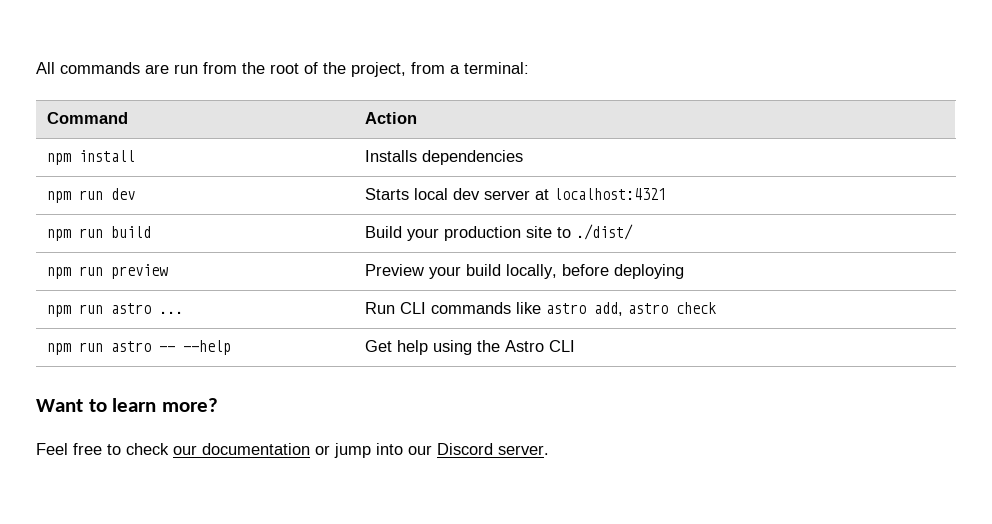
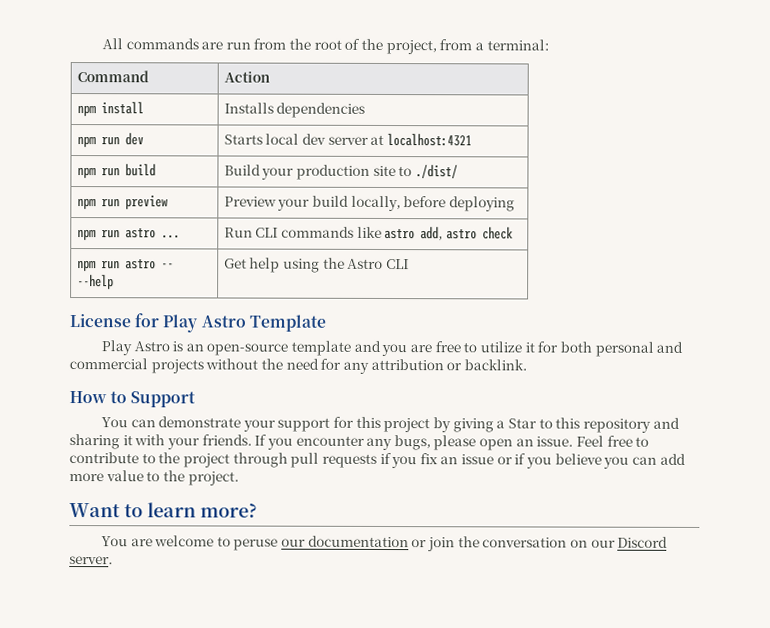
[36,398,218,412] [36,443,403,458] Want to learn more? // Feel free to check our documentation or jump into -> [69,313,326,333] [100,340,684,357] [69,358,527,374] [69,391,197,408] [100,416,680,433] [69,434,650,451] [69,452,686,469] [69,470,239,486] [69,502,258,518] [100,535,588,552] License for Play Astro Template // Play Astro is an open-source template and you are free to utilize it for both personal and commercial projects without the need for any attribution or backlink. // How to Support // You can demonstrate your support for this project by giving a Star to this repository and sharing it with your friends. If you encounter any bugs, please open an issue. Feel free to contribute to the project through pull requests if you fix an issue or if you believe you can add more value to the project. // Want to learn more? // You are welcome to peruse our documentation or join the conversation on

